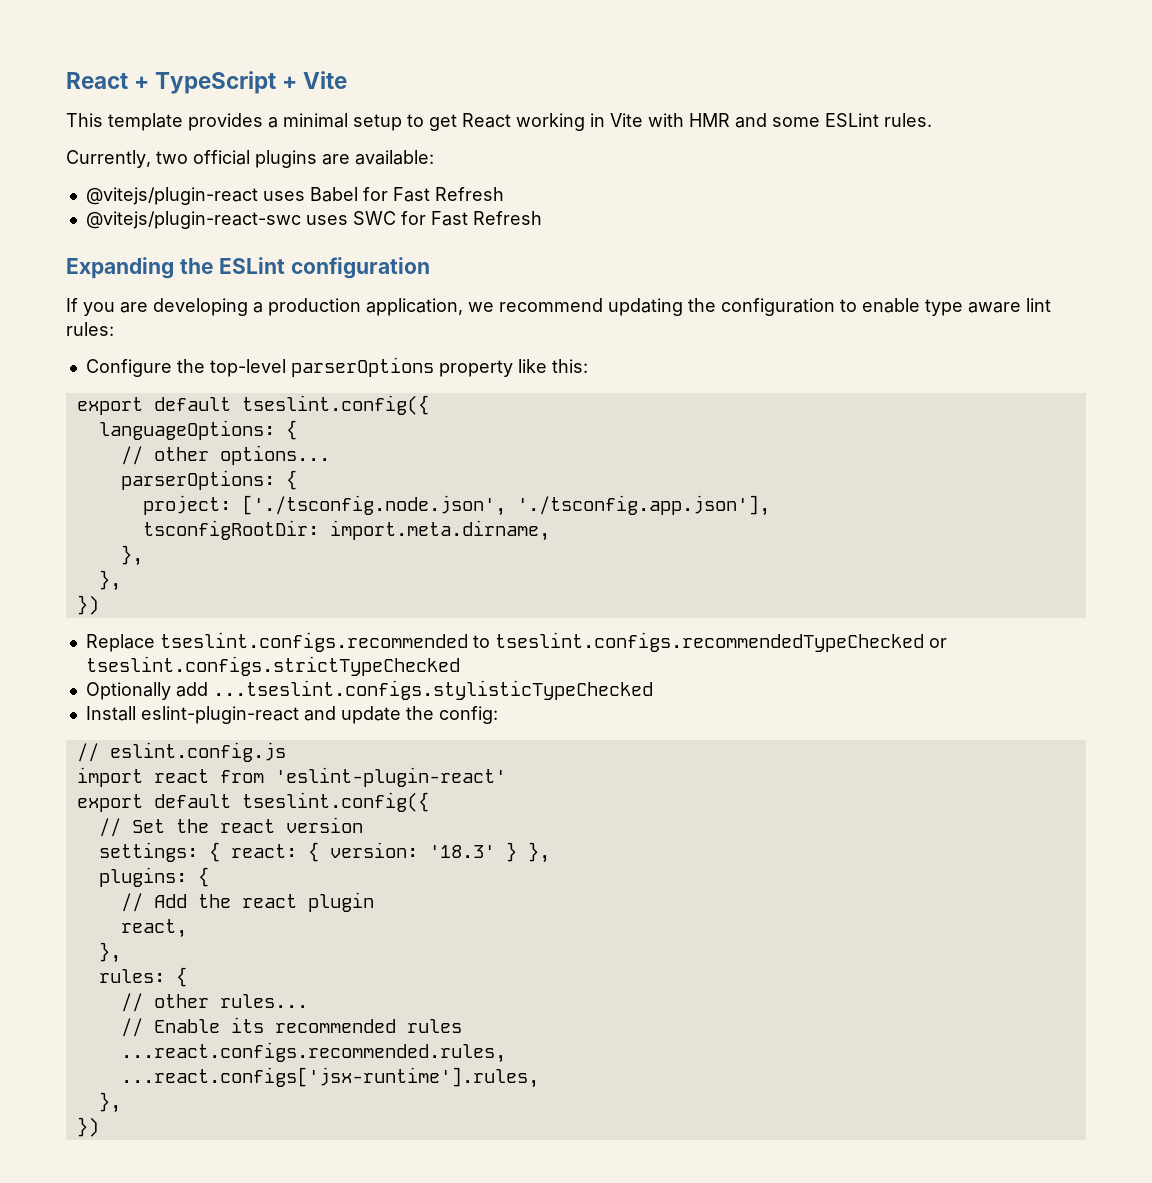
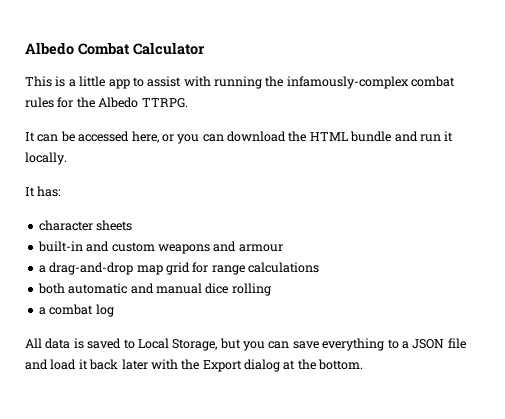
[66,71,348,94] [66,113,932,131] [66,150,434,168] [85,187,504,205] [85,211,542,229] [66,257,431,279] [66,298,1051,316] [66,322,114,336] [85,357,588,377] [76,395,429,415] [98,420,297,440] [120,445,330,465] [120,470,297,490] [142,495,770,516] [142,520,550,541] [120,545,143,566] [98,570,121,591] [76,595,99,615] [85,632,947,652] [85,656,460,676] [85,680,653,700] [85,706,498,724] [76,742,286,762] [76,767,506,787] [76,792,429,812] [98,817,363,837] [98,842,550,863] [98,867,209,887] [120,892,374,912] [120,919,187,938] [98,942,121,963] [98,967,187,987] [120,993,308,1012] [120,1017,462,1037] [120,1042,506,1063] [120,1067,539,1088] [98,1092,121,1113] [76,1117,99,1137] React + TypeScript + Vite // This template provides a minimal setup to get React working in Vite with HMR and some ESLint rules. // Currently, two official plugins are available: // @vitejs/plugin-react uses Babel for Fast Refresh // @vitejs/plugin-react-swc uses SWC for Fast Refresh // Expanding the ESLint configuration // If you are developing a production application, we recommend updating the configuration to enable type aware lint rules: // Configure the top-level parserOptions property like this: // export default tseslint.config({ // languageOptions: { // // other options... // parserOptions: { // project: ['./tsconfig.node.json', './tsconfig.app.json'], // tsconfigRootDir: import.meta.dirname, // }, // }, // }) // Replace tseslint.configs.recommended to tseslint.configs.recommendedTypeChecked or tseslint.configs.strictTypeChecked // Optionally add ...tseslint.configs.stylisticTypeChecked // Install eslint-plugin-react and update the config: // // eslint.config.js // import react from 'eslint-plugin-react' // export default tseslint.config({ // // Set the react version // settings: { react: { version: '18.3' } }, // plugins: { // // Add the react plugin // react, // }, // rules: { // // other rules... // // Enable its recommended rules // ...react.configs.recommended.rules, // ...react.configs['jsx-runtime'].rules, // }, // }) -> [25,42,205,55] [25,76,456,89] [25,97,188,108] [25,131,454,144] [25,152,67,165] [25,186,62,197] [38,220,133,231] [37,241,283,254] [38,262,319,275] [37,283,271,296] [38,304,114,317] [25,338,466,351] [25,359,364,372] Albedo Combat Calculator // This is a little app to assist with running the infamously-complex combat rules for the Albedo TTRPG. // It can be accessed here, or you can download the HTML bundle and run it locally. // It has: // character sheets // built-in and custom weapons and armour // a drag-and-drop map grid for range calculations // both automatic and manual dice rolling // a combat log // All data is saved to Local Storage, but you can save everything to a JSON file and load it back later with the Export dialog at the bottom.

